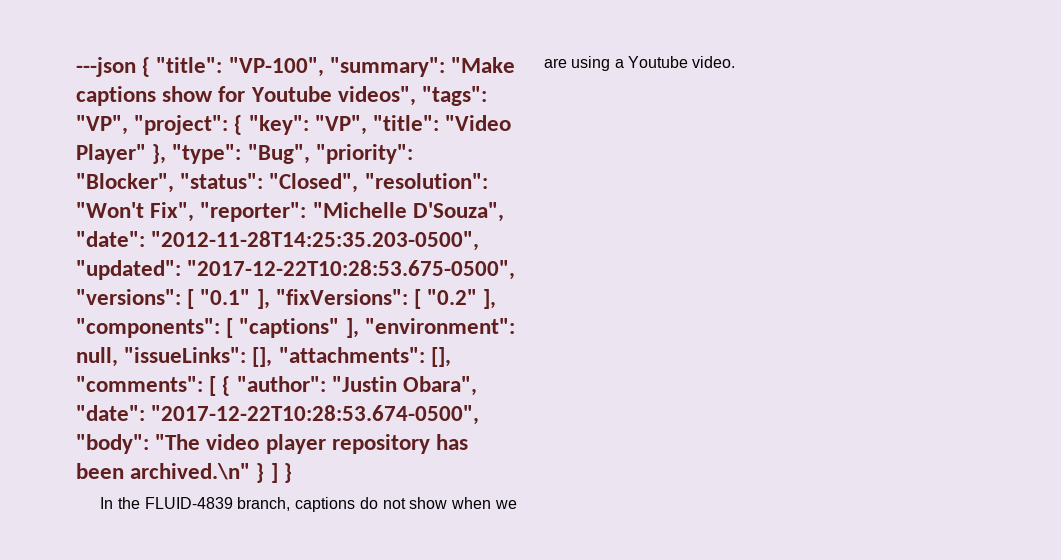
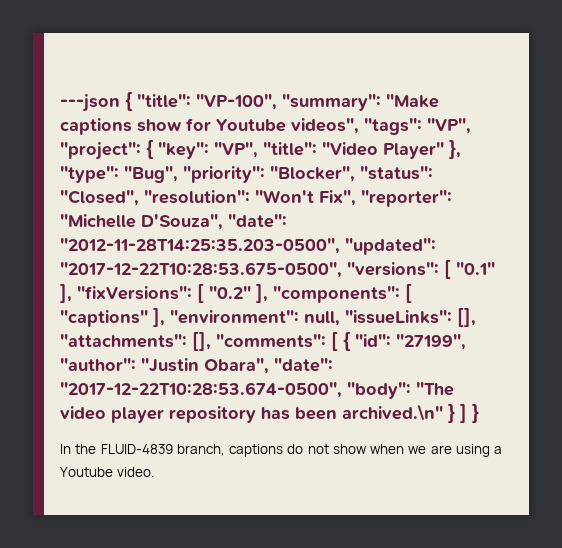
(231, 386) none -> [355,334,466,350] "id": "27199",

